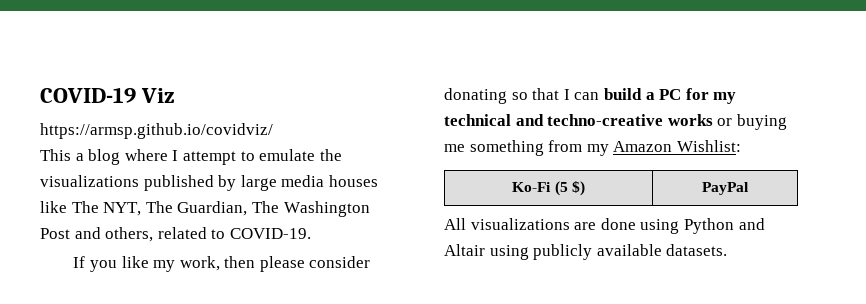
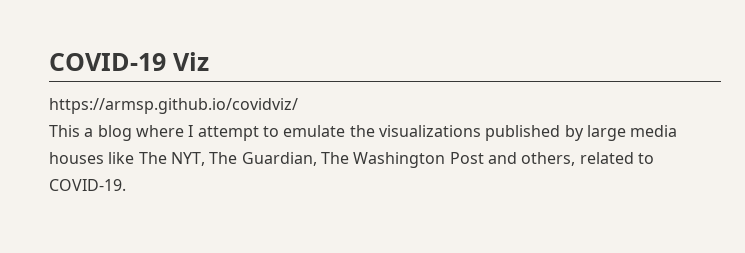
[73,256,371,272] [444,88,737,104] [444,114,787,130] [444,140,741,156] [512,181,585,196] [702,182,749,195] [444,218,765,234] [444,244,728,260] // If you like my work, then please consider donating so that I can build a PC for my technical and techno-creative works or buying me something from my Amazon Wishlist: // Ko-Fi (5 $) | PayPal // All visualizations are done using Python and Altair using publicly available datasets. -> (126, 185) none

